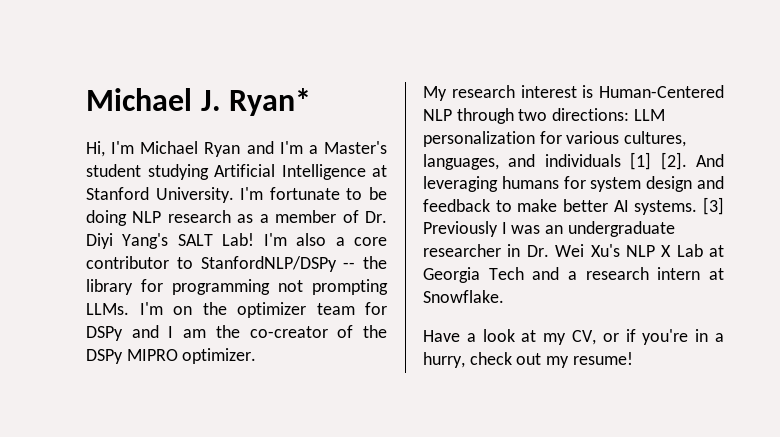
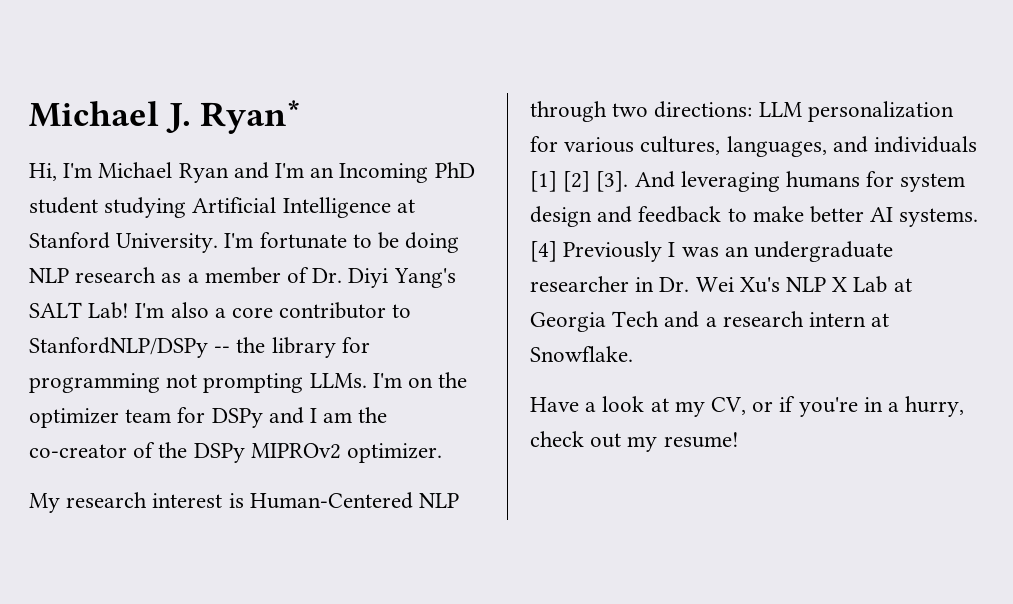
[308,141,387,154] a Master's -> [310,162,475,183] an Incoming PhD
[126,349,178,361] MIPRO -> [250,443,341,459] MIPROv2
[660,152,687,170] [2]. -> [563,171,629,192] [2] [3].
[703,197,724,215] [3] -> [530,241,557,262] [4]

